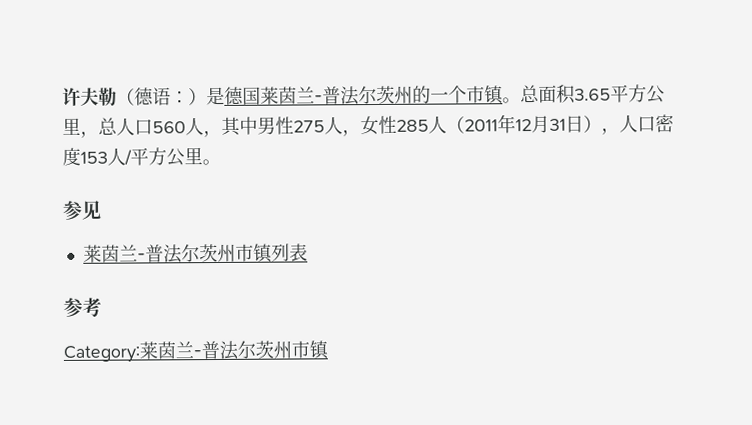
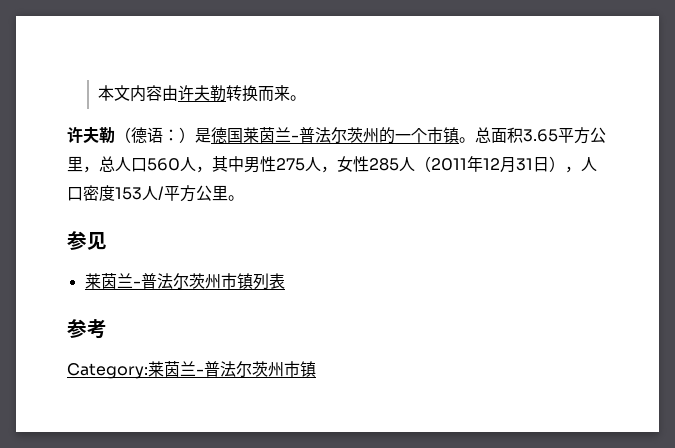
(62, 96) none -> [97,85,306,102] 本文内容由许夫勒转换而来。 //

